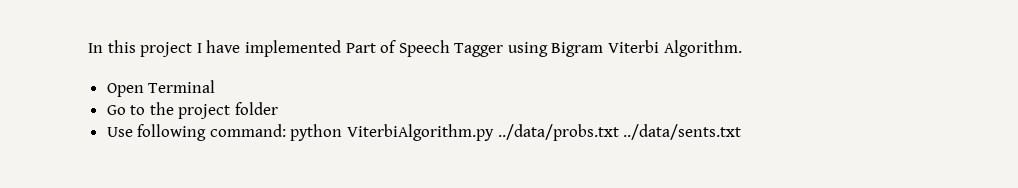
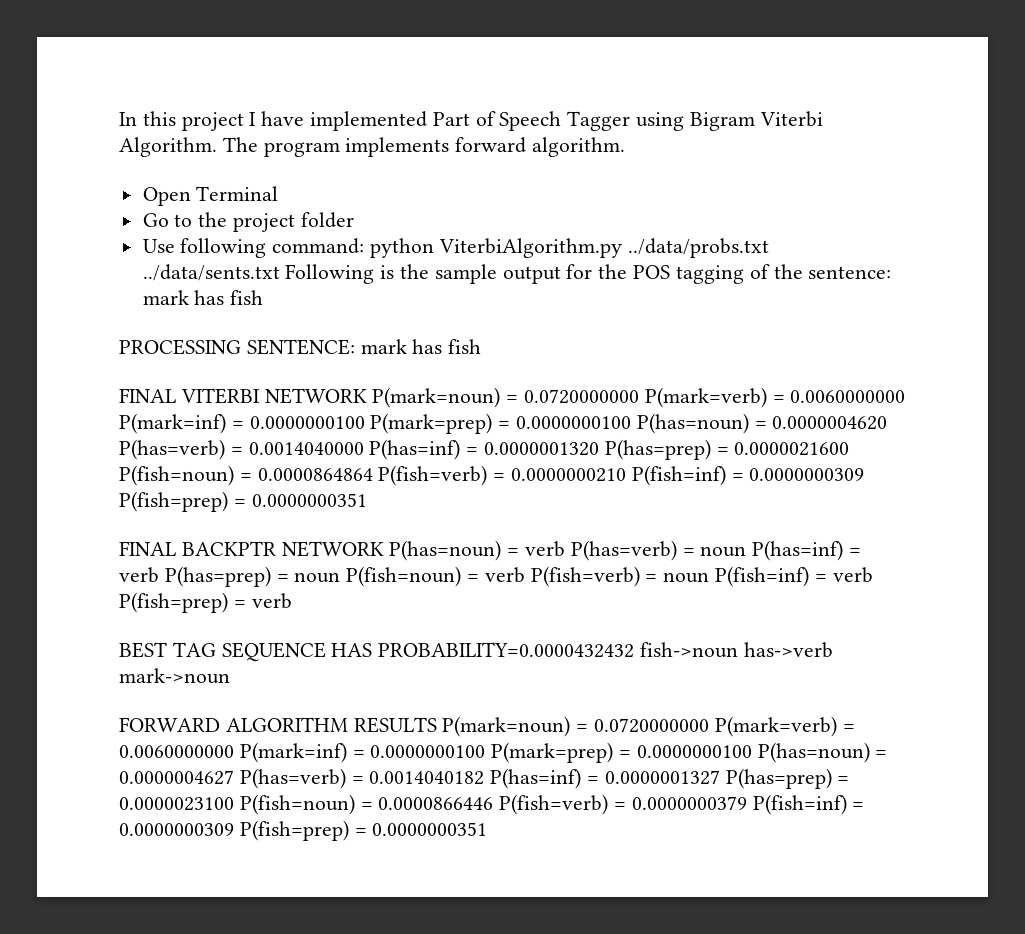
(742, 48) none -> [222,137,626,157] The program implements forward algorithm.
(742, 132) none -> [285,264,892,284] [142,290,264,305] [119,339,482,355] [119,387,906,408] [119,413,888,434] [119,439,850,460] [119,465,865,486] [119,491,367,512] [119,540,862,561] [119,566,873,587] [119,592,292,613] [119,642,833,662] [119,668,230,684] [119,716,855,737] [119,742,888,763] [119,768,850,789] [119,794,865,815] [119,820,488,841] Following is the sample output for the POS tagging of the sentence: mark has fish // PROCESSING SENTENCE: mark has fish // FINAL VITERBI NETWORK P(mark=noun) = 0.0720000000 P(mark=verb) = 0.0060000000 P(mark=inf) = 0.0000000100 P(mark=prep) = 0.0000000100 P(has=noun) = 0.0000004620 P(has=verb) = 0.0014040000 P(has=inf) = 0.0000001320 P(has=prep) = 0.0000021600 P(fish=noun) = 0.0000864864 P(fish=verb) = 0.0000000210 P(fish=inf) = 0.0000000309 P(fish=prep) = 0.0000000351 // FINAL BACKPTR NETWORK P(has=noun) = verb P(has=verb) = noun P(has=inf) = verb P(has=prep) = noun P(fish=noun) = verb P(fish=verb) = noun P(fish=inf) = verb P(fish=prep) = verb // BEST TAG SEQUENCE HAS PROBABILITY=0.0000432432 fish->noun has->verb mark->noun // FORWARD ALGORITHM RESULTS P(mark=noun) = 0.0720000000 P(mark=verb) = 0.0060000000 P(mark=inf) = 0.0000000100 P(mark=prep) = 0.0000000100 P(has=noun) = 0.0000004627 P(has=verb) = 0.0014040182 P(has=inf) = 0.0000001327 P(has=prep) = 0.0000023100 P(fish=noun) = 0.0000866446 P(fish=verb) = 0.0000000379 P(fish=inf) = 0.0000000309 P(fish=prep) = 0.0000000351

